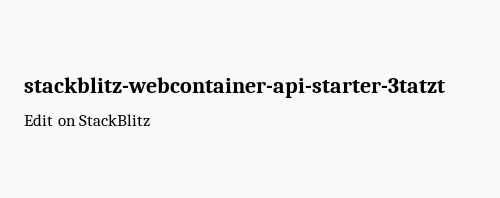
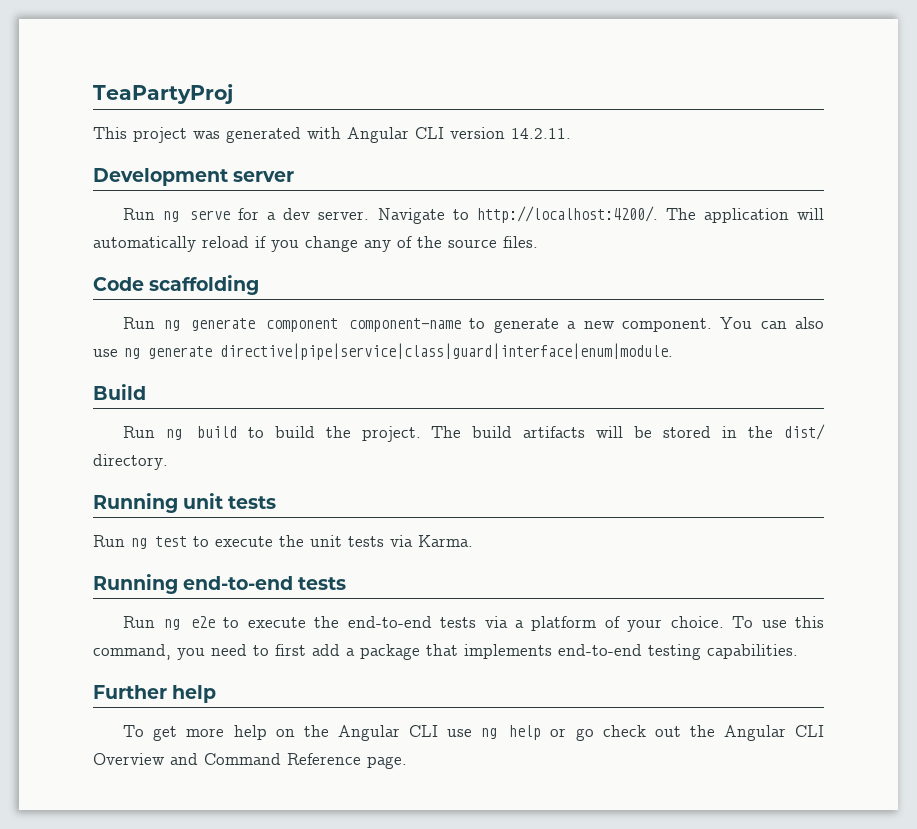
[24,77,445,98] [24,114,151,127] stackblitz-webcontainer-api-starter-3tatzt // Edit on StackBlitz -> [93,84,233,104] [93,127,571,143] [93,168,295,186] [123,206,824,224] [93,236,538,252] [93,275,260,295] [123,317,824,333] [93,343,673,360] [93,384,146,400] [123,424,826,442] [93,454,168,470] [93,493,277,513] [93,535,473,549] [93,574,347,594] [123,616,824,632] [93,644,798,660] [93,685,217,703] [123,725,825,741] [93,753,407,769] TeaPartyProj // This project was generated with Angular CLI version 14.2.11. // Development server // Run ng serve for a dev server. Navigate to http://localhost:4200/. The application will automatically reload if you change any of the source files. // Code scaffolding // Run ng generate component component-name to generate a new component. You can also use ng generate directive|pipe|service|class|guard|interface|enum|module. // Build // Run ng build to build the project. The build artifacts will be stored in the dist/ directory. // Running unit tests // Run ng test to execute the unit tests via Karma. // Running end-to-end tests // Run ng e2e to execute the end-to-end tests via a platform of your choice. To use this command, you need to first add a package that implements end-to-end testing capabilities. // Further help // To get more help on the Angular CLI use ng help or go check out the Angular CLI Overview and Command Reference page.

